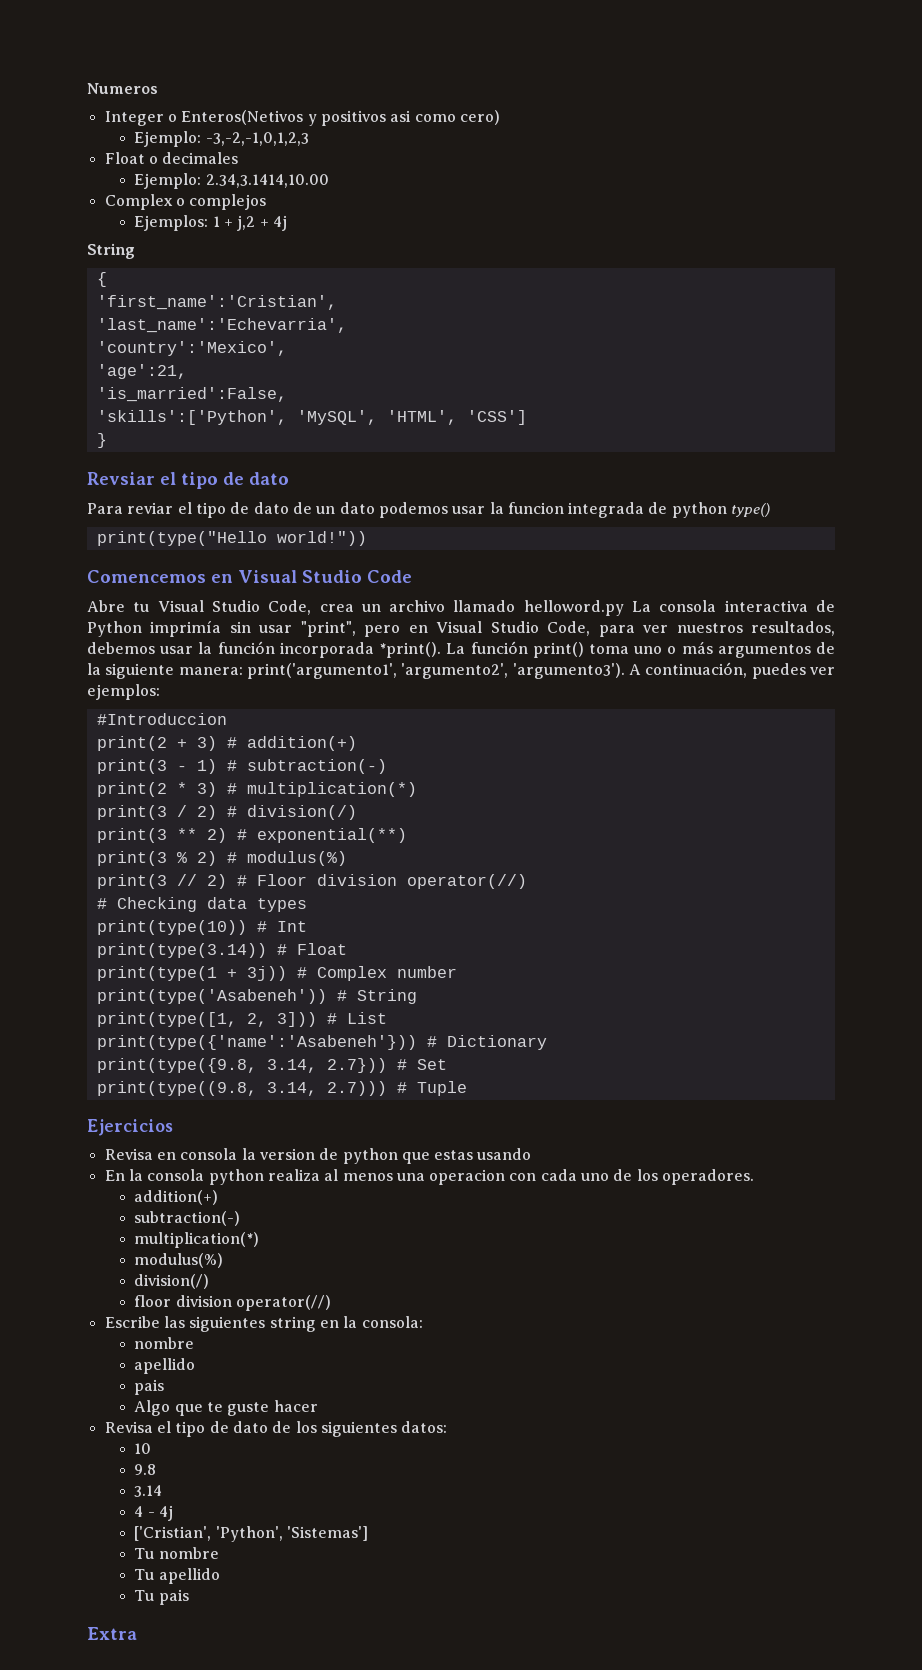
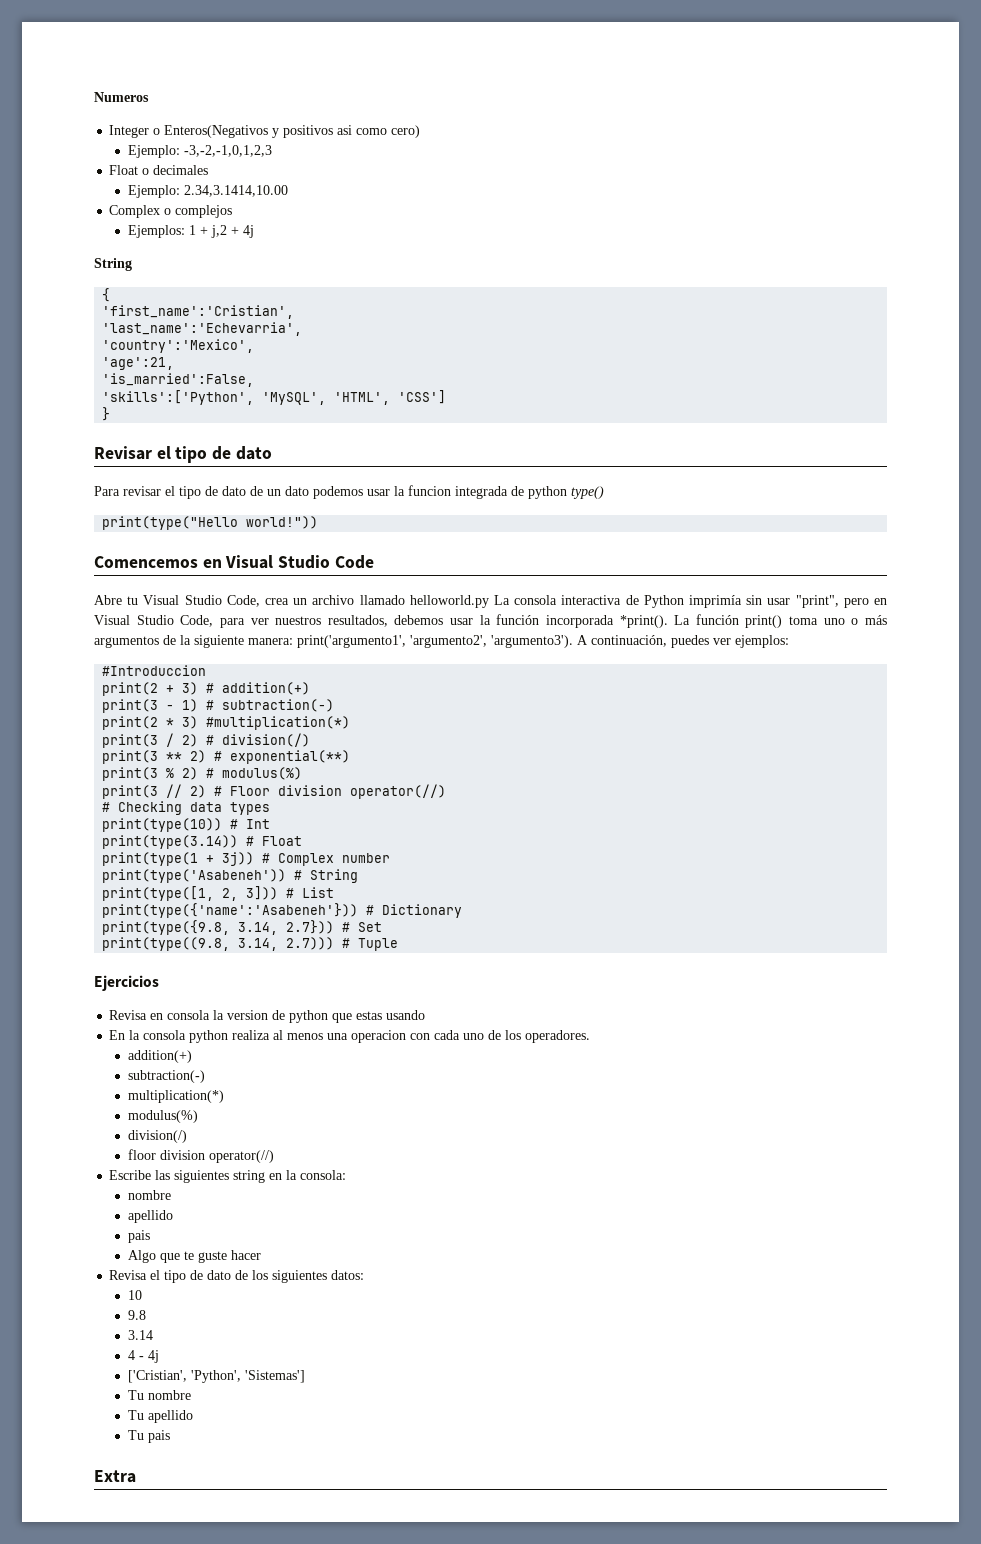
[181,110,304,125] Enteros(Netivos -> [164,125,269,138] Enteros(Negativos
[87,472,155,485] Revsiar -> [94,446,152,460] Revisar
[127,502,174,514] reviar -> [123,486,161,496] revisar
[523,600,624,616] helloword.py -> [409,595,489,608] helloworld.py
[226,782,417,797] # multiplication(*) -> [206,716,351,730] #multiplication(*)

